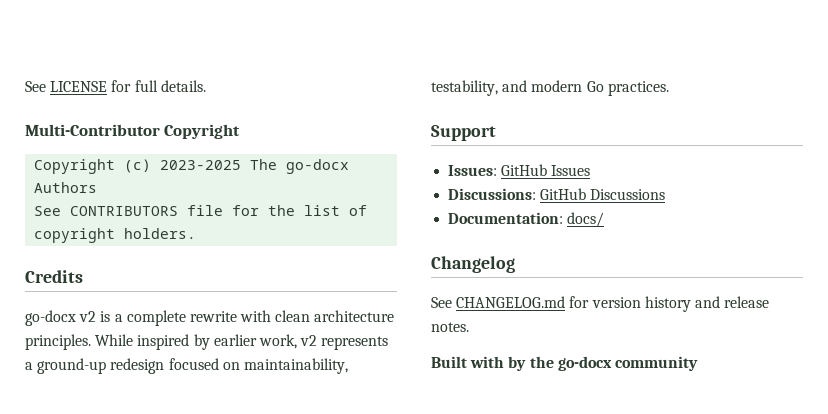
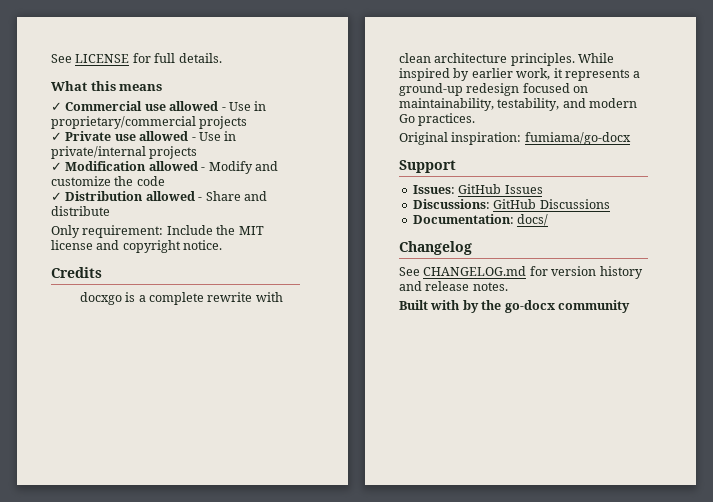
[25,124,241,139] [34,159,350,174] [34,182,98,193] [34,205,368,216] [34,228,197,243] Multi-Contributor Copyright // Copyright (c) 2023-2025 The go-docx Authors // See CONTRIBUTORS file for the list of copyright holders. -> [51,81,163,91] [51,101,267,111] [51,116,248,129] [51,131,237,141] [51,146,198,159] [51,161,278,174] [51,176,165,186] [51,191,267,201] [51,206,110,216] [51,225,264,238] [51,240,223,253] What this means // ✓ Commercial use allowed - Use in proprietary/commercial projects // ✓ Private use allowed - Use in private/internal projects // ✓ Modification allowed - Modify and customize the code // ✓ Distribution allowed - Share and distribute // Only requirement: Include the MIT license and copyright notice.
[25,310,97,326] go-docx v2 -> [79,292,122,305] docxgo
[300,335,318,346] v2 -> [553,68,563,78] it
(669, 88) none -> [399,132,631,145] // Original inspiration: fumiama/go-docx

